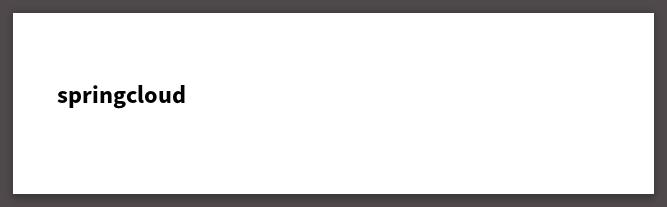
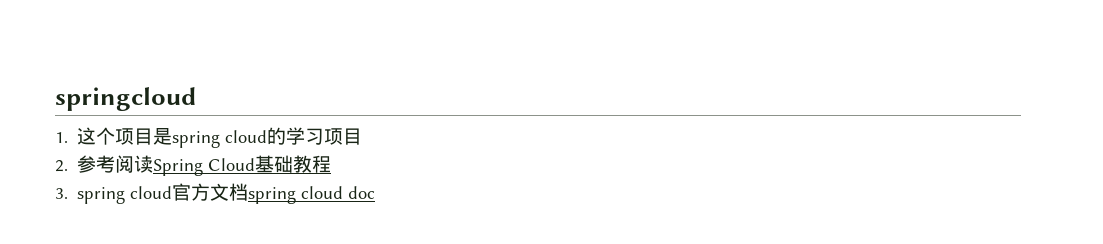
(186, 97) none -> [55,127,363,148] [55,155,332,176] [55,183,376,204] // 1.这个项目是spring cloud的学习项目 // 2.参考阅读Spring Cloud基础教程 // 3. spring cloud官方文档spring cloud doc

